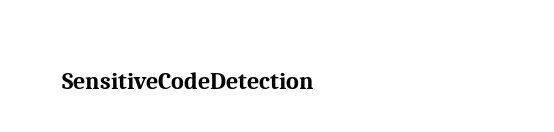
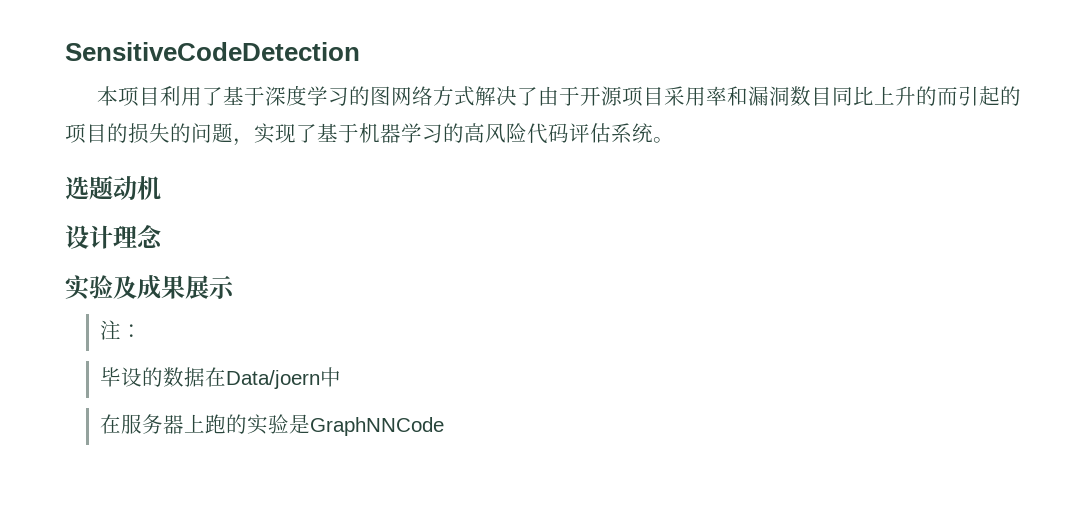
(314, 80) none -> [96,85,1021,107] [65,123,674,146] [65,175,161,200] [65,225,163,249] [65,275,235,300] [100,320,143,340] [100,367,342,389] [100,414,445,436] // 本项目利用了基于深度学习的图网络方式解决了由于开源项目采用率和漏洞数目同比上升的而引起的项目的损失的问题，实现了基于机器学习的高风险代码评估系统。 // 选题动机 // 设计理念 // 实验及成果展示 // 注： // 毕设的数据在Data/joern中 // 在服务器上跑的实验是GraphNNCode

